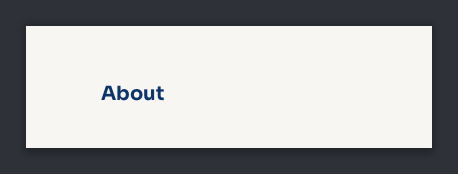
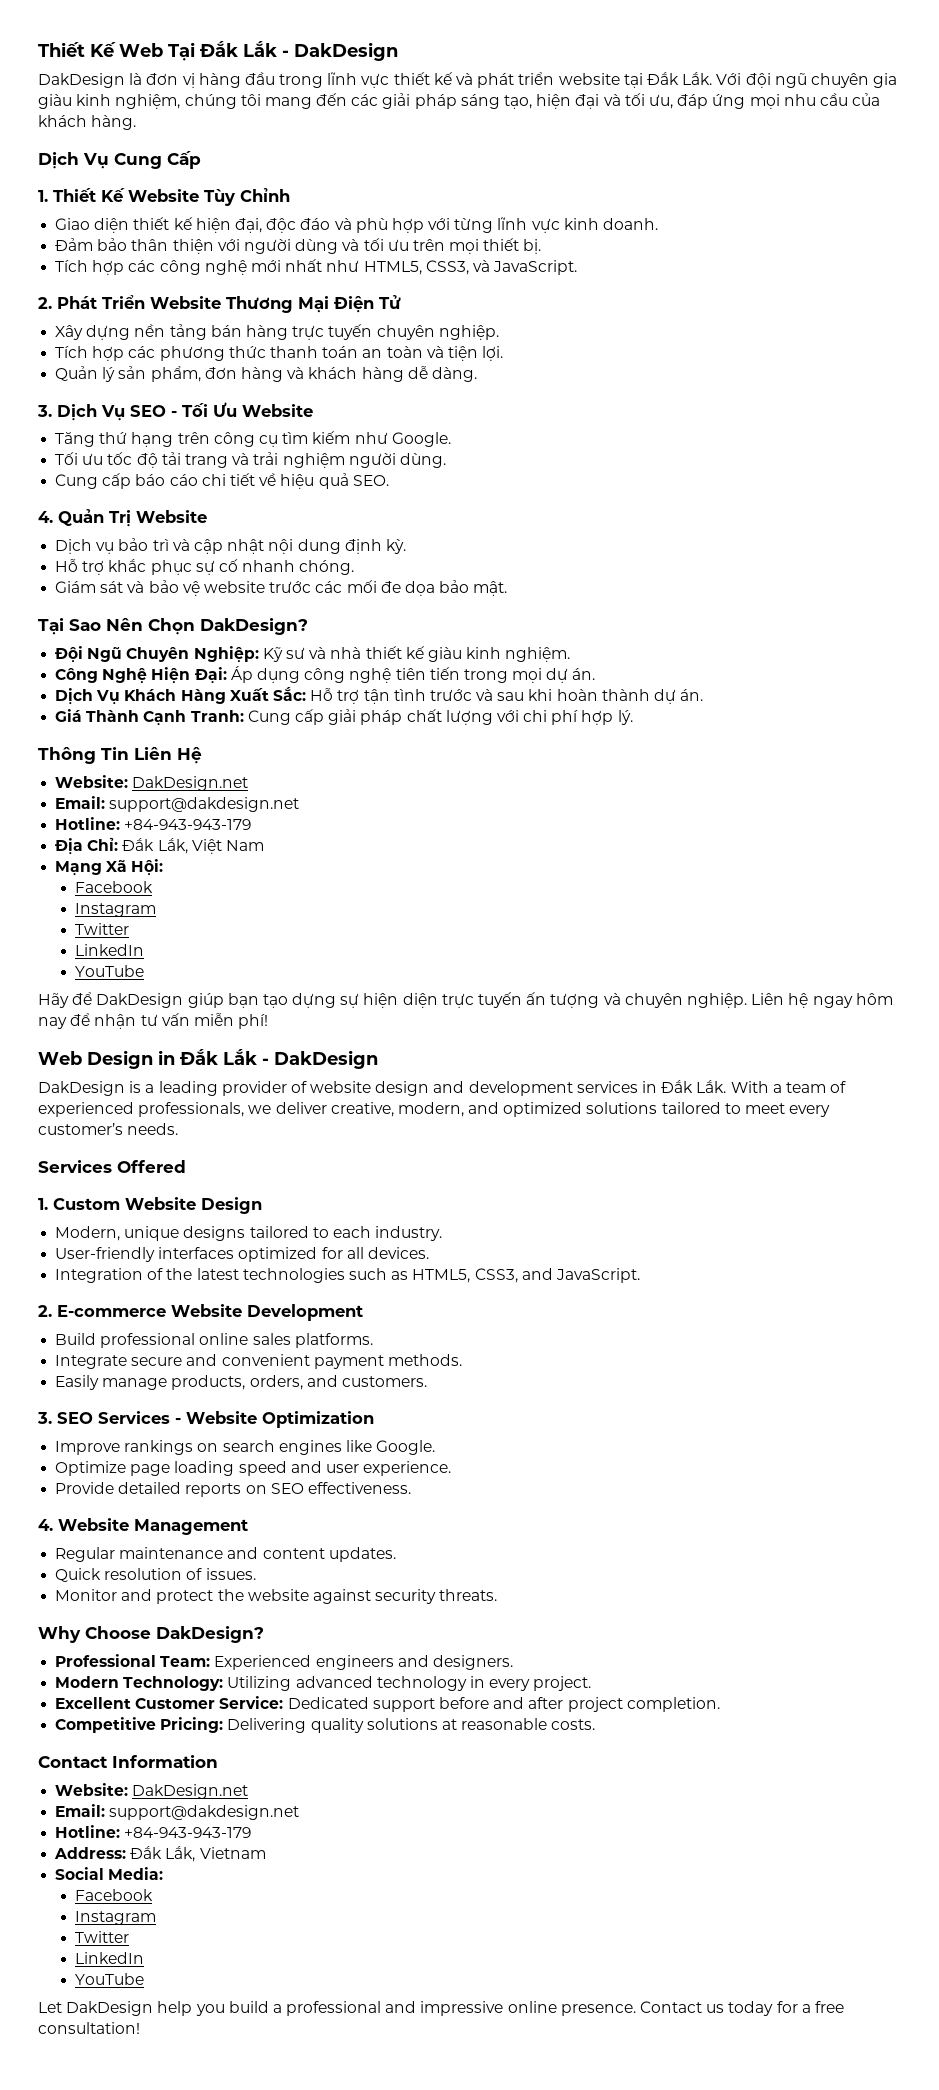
[101,85,164,101] About -> [38,41,398,61] [38,72,898,88] [38,93,881,109] [38,115,137,130] [38,151,201,169] [38,188,290,206] [55,217,659,233] [55,238,542,254] [55,259,578,275] [38,295,401,313] [55,324,499,340] [55,346,504,361] [55,366,477,382] [37,402,313,421] [55,431,451,447] [55,452,446,468] [55,473,389,489] [38,509,207,527] [55,538,406,554] [55,559,355,575] [55,580,508,596] [38,618,308,635] [55,646,571,663] [55,666,596,684] [55,687,704,705] [55,709,633,726] [38,747,202,764] [55,775,249,791] [55,796,300,812] [55,817,252,830] [55,837,264,855] [55,859,164,876] [74,881,153,893] [74,903,156,917] [74,923,129,935] [74,944,144,956] [74,965,144,977] [38,992,893,1008] [38,1013,269,1029] [38,1049,378,1069] [38,1080,847,1096] [38,1102,831,1117] [38,1123,179,1135] [38,1160,186,1173] [38,1197,262,1214] [55,1226,443,1241] [55,1247,429,1262] [55,1268,640,1283] [38,1304,363,1321] [55,1333,373,1348] [55,1354,462,1369] [55,1375,427,1390] [37,1411,374,1428] [55,1440,436,1455] [55,1461,452,1476] [55,1482,411,1497] [38,1518,248,1535] [55,1547,396,1562] [55,1568,256,1582] [55,1589,498,1604] [38,1626,264,1643] [55,1654,513,1670] [55,1676,592,1691] [55,1696,720,1712] [55,1717,596,1733] [38,1755,218,1768] [55,1783,249,1799] [55,1804,300,1820] [55,1825,252,1838] [54,1846,266,1862] [55,1867,164,1880] [74,1889,153,1901] [74,1911,156,1925] [74,1931,129,1943] [74,1952,144,1964] [74,1973,144,1985] [38,2001,844,2016] [38,2022,140,2034] Thiết Kế Web Tại Đắk Lắk - DakDesign // DakDesign là đơn vị hàng đầu trong lĩnh vực thiết kế và phát triển website tại Đắk Lắk. Với đội ngũ chuyên gia giàu kinh nghiệm, chúng tôi mang đến các giải pháp sáng tạo, hiện đại và tối ưu, đáp ứng mọi nhu cầu của khách hàng. // Dịch Vụ Cung Cấp // 1. Thiết Kế Website Tùy Chỉnh // Giao diện thiết kế hiện đại, độc đáo và phù hợp với từng lĩnh vực kinh doanh. // Đảm bảo thân thiện với người dùng và tối ưu trên mọi thiết bị. // Tích hợp các công nghệ mới nhất như HTML5, CSS3, và JavaScript. // 2. Phát Triển Website Thương Mại Điện Tử // Xây dựng nền tảng bán hàng trực tuyến chuyên nghiệp. // Tích hợp các phương thức thanh toán an toàn và tiện lợi. // Quản lý sản phẩm, đơn hàng và khách hàng dễ dàng. // 3. Dịch Vụ SEO - Tối Ưu Website // Tăng thứ hạng trên công cụ tìm kiếm như Google. // Tối ưu tốc độ tải trang và trải nghiệm người dùng. // Cung cấp báo cáo chi tiết về hiệu quả SEO. // 4. Quản Trị Website // Dịch vụ bảo trì và cập nhật nội dung định kỳ. // Hỗ trợ khắc phục sự cố nhanh chóng. // Giám sát và bảo vệ website trước các mối đe dọa bảo mật. // Tại Sao Nên Chọn DakDesign? // Đội Ngũ Chuyên Nghiệp: Kỹ sư và nhà thiết kế giàu kinh nghiệm. // Công Nghệ Hiện Đại: Áp dụng công nghệ tiên tiến trong mọi dự án. // Dịch Vụ Khách Hàng Xuất Sắc: Hỗ trợ tận tình trước và sau khi hoàn thành dự án. // Giá Thành Cạnh Tranh: Cung cấp giải pháp chất lượng với chi phí hợp lý. // Thông Tin Liên Hệ // Website: DakDesign.net // Email: support@dakdesign.net // Hotline: +84-943-943-179 // Địa Chỉ: Đắk Lắk, Việt Nam // Mạng Xã Hội: // Facebook // Instagram // Twitter // LinkedIn // YouTube // Hãy để DakDesign giúp bạn tạo dựng sự hiện diện trực tuyến ấn tượng và chuyên nghiệp. Liên hệ ngay hôm nay để nhận tư vấn miễn phí! // Web Design in Đắk Lắk - DakDesign // DakDesign is a leading provider of website design and development services in Đắk Lắk. With a team of experienced professionals, we deliver creative, modern, and optimized solutions tailored to meet every customer’s needs. // Services Offered // 1. Custom Website Design // Modern, unique designs tailored to each industry. // User-friendly interfaces optimized for all devices. // Integration of the latest technologies such as HTML5, CSS3, and JavaScript. // 2. E-commerce Website Development // Build professional online sales platforms. // Integrate secure and convenient payment methods. // Easily manage products, orders, and customers. // 3. SEO Services - Website Optimization // Improve rankings on search engines like Google. // Optimize page loading speed and user experience. // Provide detailed reports on SEO effectiveness. // 4. Website Management // Regular maintenance and content updates. // Quick resolution of issues. // Monitor and protect the website against security threats. // Why Choose DakDesign? // Professional Team: Experienced engineers and designers. // Modern Technology: Utilizing advanced technology in every project. // Excellent Customer Service: Dedicated support before and after project completion. // Competitive Pricing: Delivering quality solutions at reasonable costs. // Contact Information // Website: DakDesign.net // Email: support@dakdesign.net // Hotline: +84-943-943-179 // Address: Đắk Lắk, Vietnam // Social Media: // Facebook // Instagram // Twitter // LinkedIn // YouTube // Let DakDesign help you build a professional and impressive online presence. Contact us today for a free consultation!

